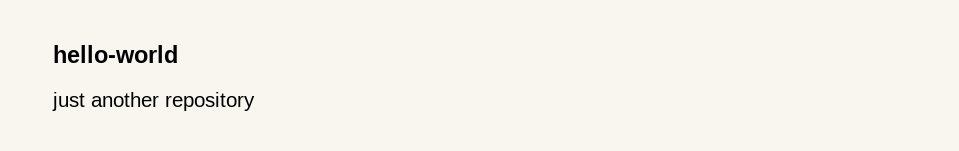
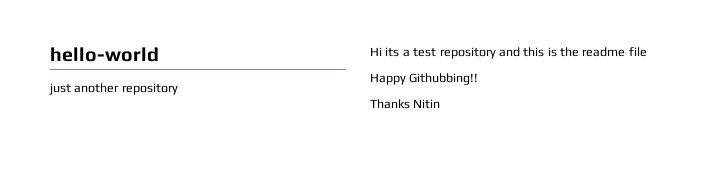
(255, 101) none -> [370,47,647,59] [370,73,479,85] [370,99,441,109] // Hi its a test repository and this is the readme file // Happy Githubbing!! // Thanks Nitin

